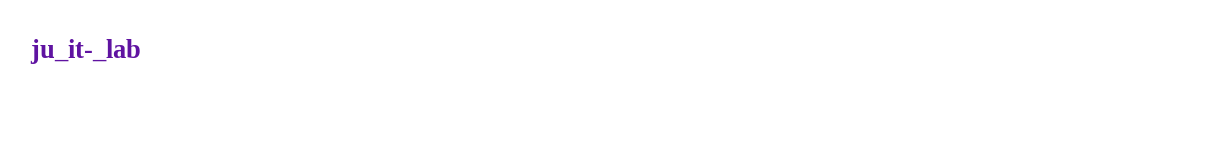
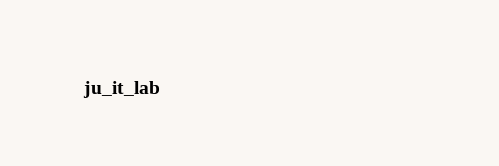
[30,39,141,64] ju_it-_lab -> [83,81,160,98] ju_it_lab

